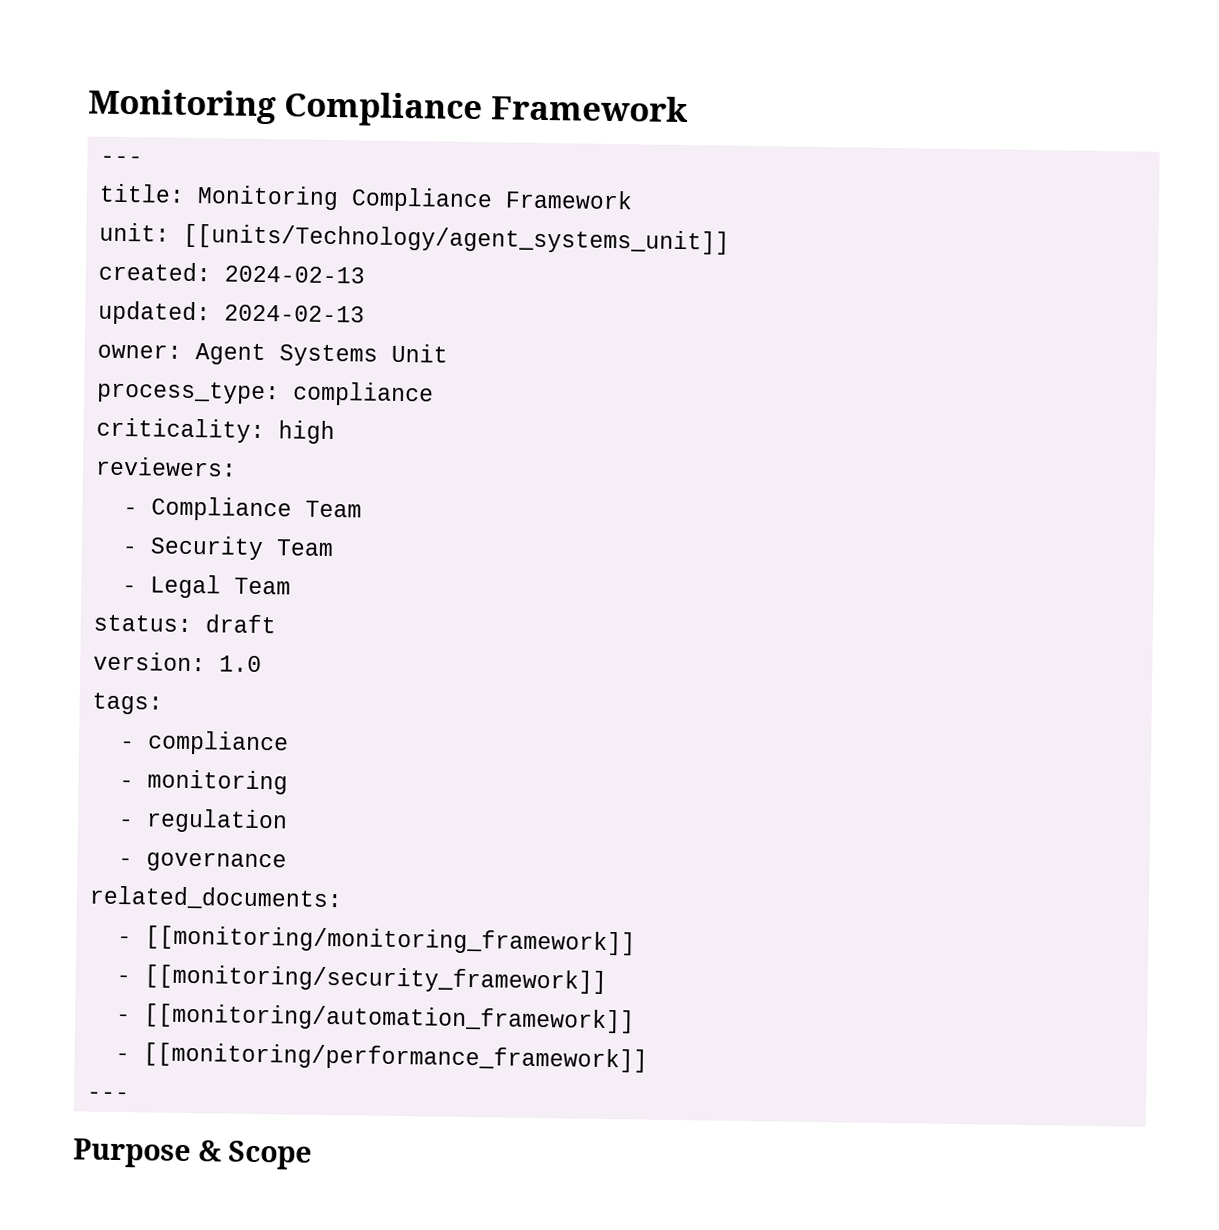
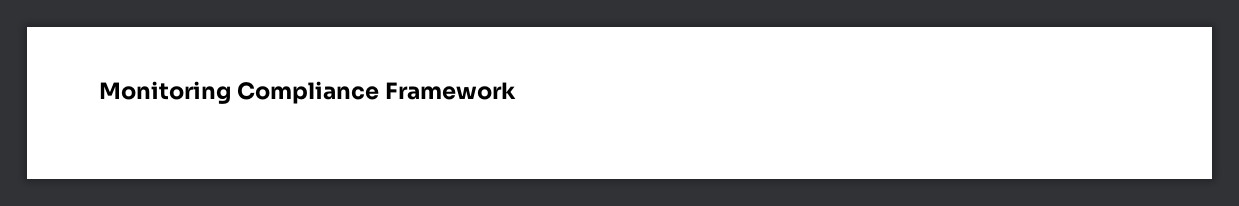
[88,88,688,128] [99,155,143,164] [98,183,633,213] [98,222,730,255] [97,261,365,284] [97,300,365,326] [96,343,448,367] [96,380,434,407] [95,417,335,445] [94,456,237,477] [122,496,362,522] [121,535,334,561] [121,574,291,599] [92,614,276,634] [92,651,262,673] [91,692,163,715] [119,730,289,756] [118,769,288,795] [117,808,288,834] [117,851,287,873] [88,885,343,911] [116,925,636,956] [115,964,607,994] [115,1003,635,1034] [114,1042,648,1073] [86,1091,130,1100] [73,1138,313,1170] Monitoring Compliance Framework // --- // title: Monitoring Compliance Framework // unit: [[units/Technology/agent_systems_unit]] // created: 2024-02-13 // updated: 2024-02-13 // owner: Agent Systems Unit // process_type: compliance // criticality: high // reviewers: // - Compliance Team // - Security Team // - Legal Team // status: draft // version: 1.0 // tags: // - compliance // - monitoring // - regulation // - governance // related_documents: // - [[monitoring/monitoring_framework]] // - [[monitoring/security_framework]] // - [[monitoring/automation_framework]] // - [[monitoring/performance_framework]] // --- // Purpose & Scope -> [99,81,517,104] Monitoring Compliance Framework

